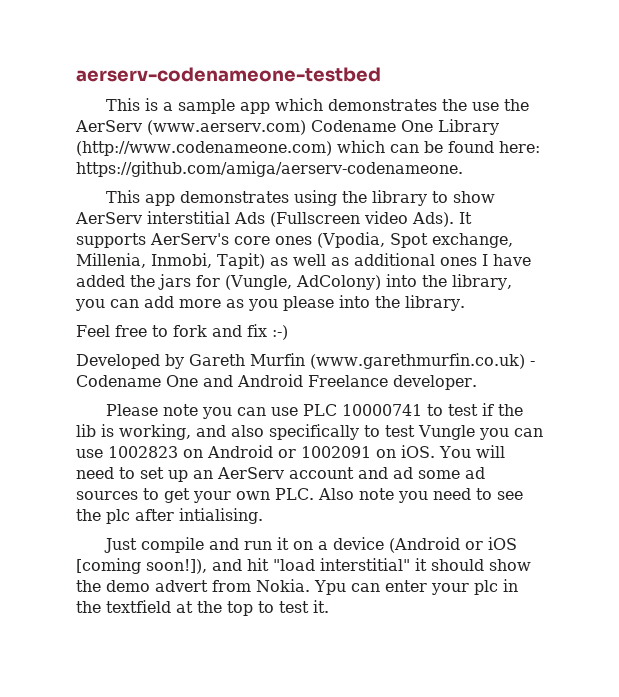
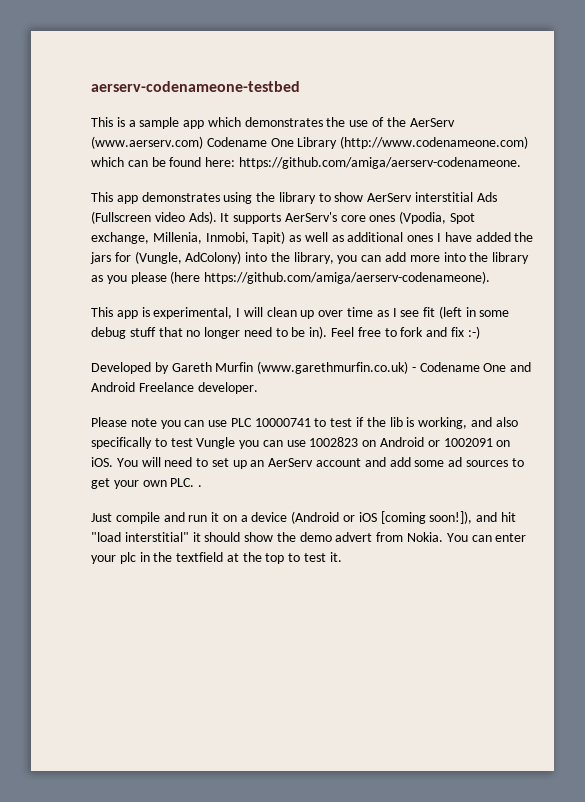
(499, 106) none -> [372,117,385,127] of
[226,295,465,311] as you please into the library. // -> [443,252,530,264] [91,271,491,284] [91,306,510,319] [91,326,328,339] into the library as you please (here https://github.com/amiga/aerserv-codenameone). // This app is experimental, I will clean up over time as I see fit (left in some debug stuff that no longer need to be in).
[393,467,413,479] ad -> [389,457,411,467] add
[318,488,523,503] [76,508,263,524] Also note you need to see the plc after intialising. -> [198,485,203,487] .
[314,580,346,595] Ypu -> [446,533,468,542] You

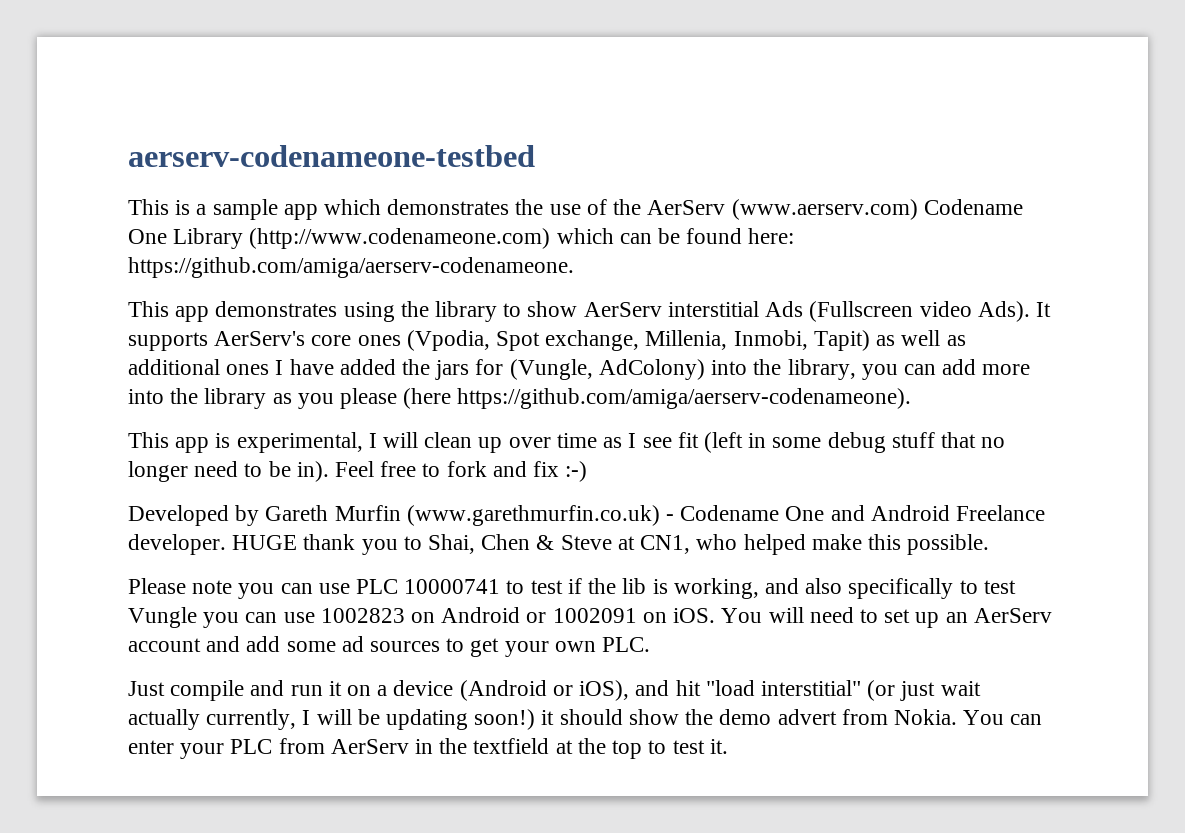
(258, 388) none -> [232,534,990,555] HUGE thank you to Shai, Chen & Steve at CN1, who helped make this possible.
[198,485,203,487] . -> (651, 644) none
[358,511,473,524] iOS [coming soon!]), -> [579,680,630,701] iOS),
(189, 537) none -> [867,680,981,701] [128,709,536,730] (or just wait actually currently, I will be updating soon!)
[119,552,136,564] plc -> [230,738,409,754] PLC from AerServ

